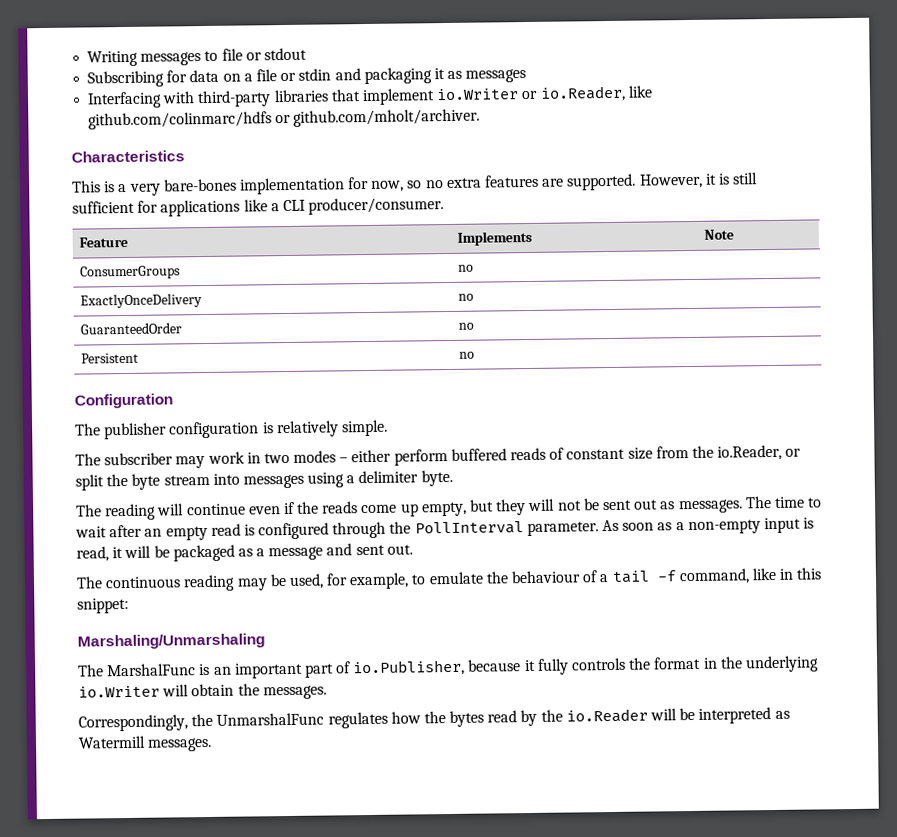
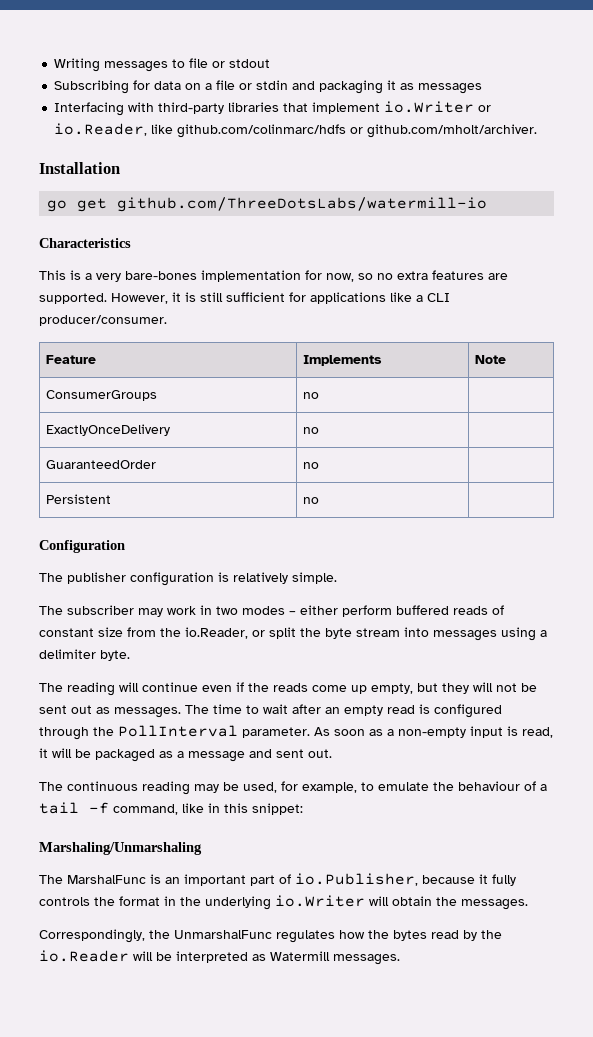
(481, 117) none -> [39,162,120,174] [47,197,488,212] // Installation // go get github.com/ThreeDotsLabs/watermill-io

